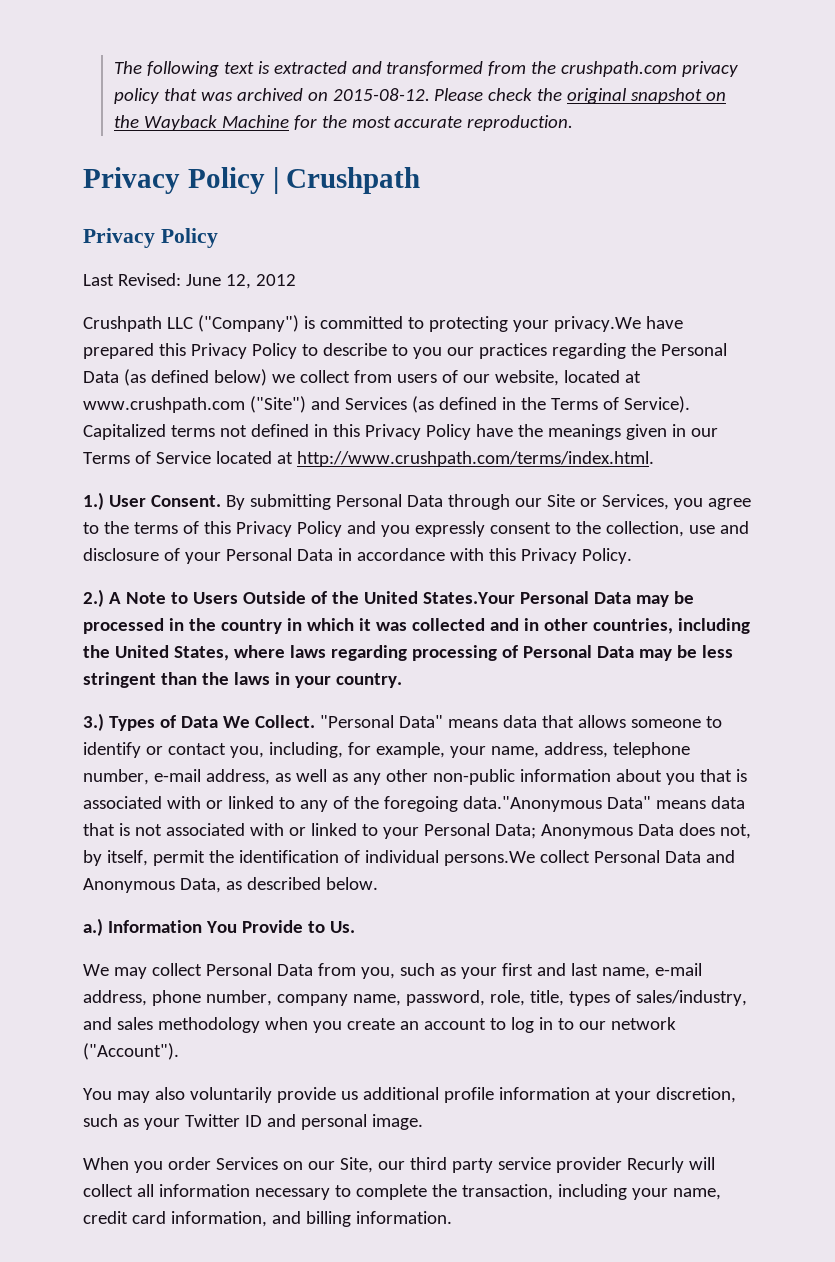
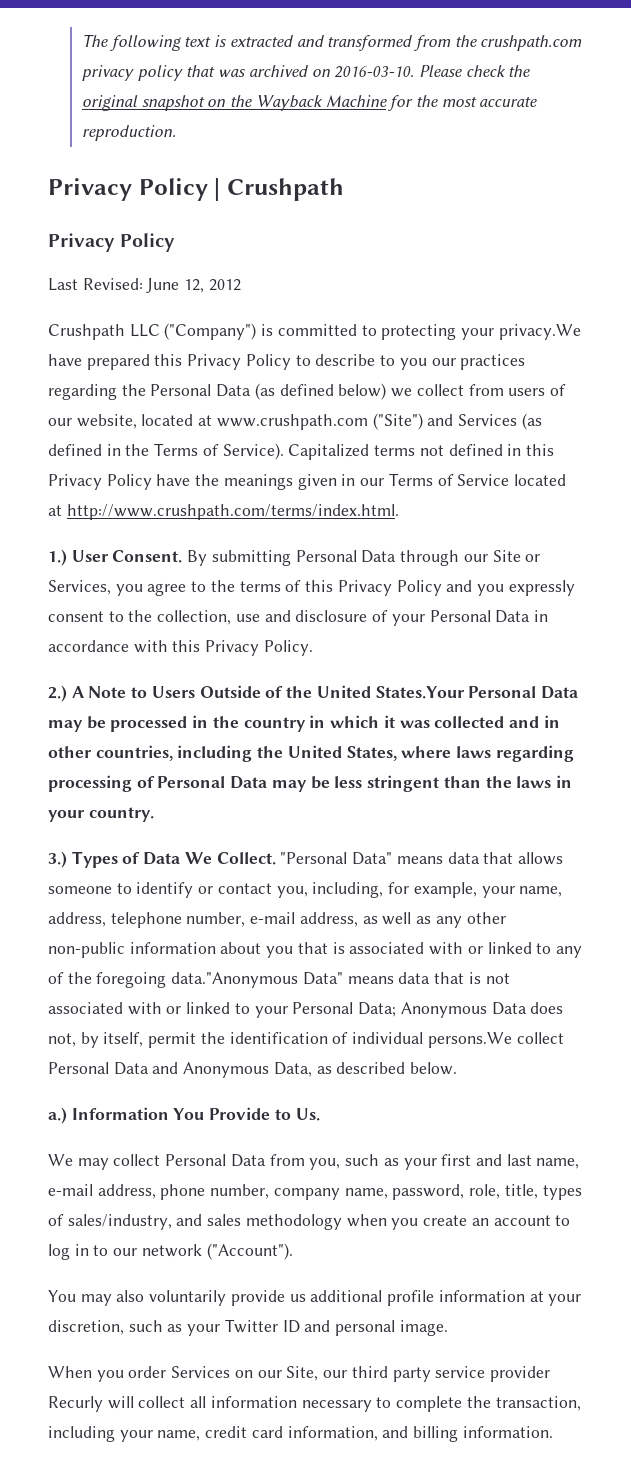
[332,88,430,101] 2015-08-12. -> [334,66,415,78] 2016-03-10.

